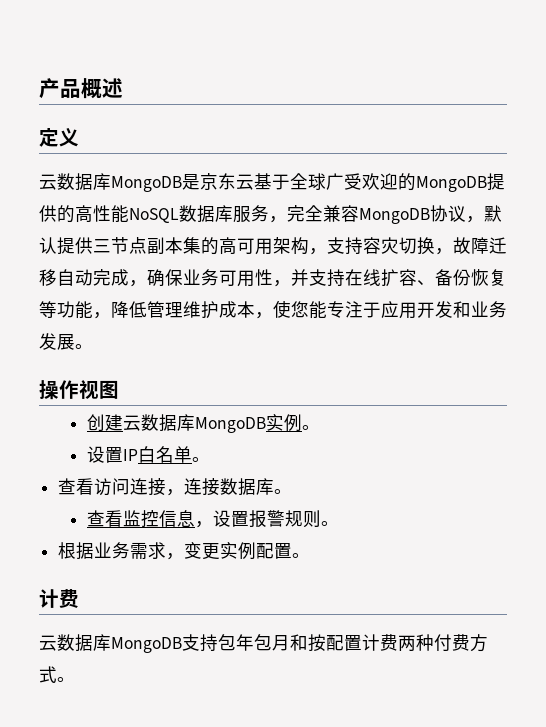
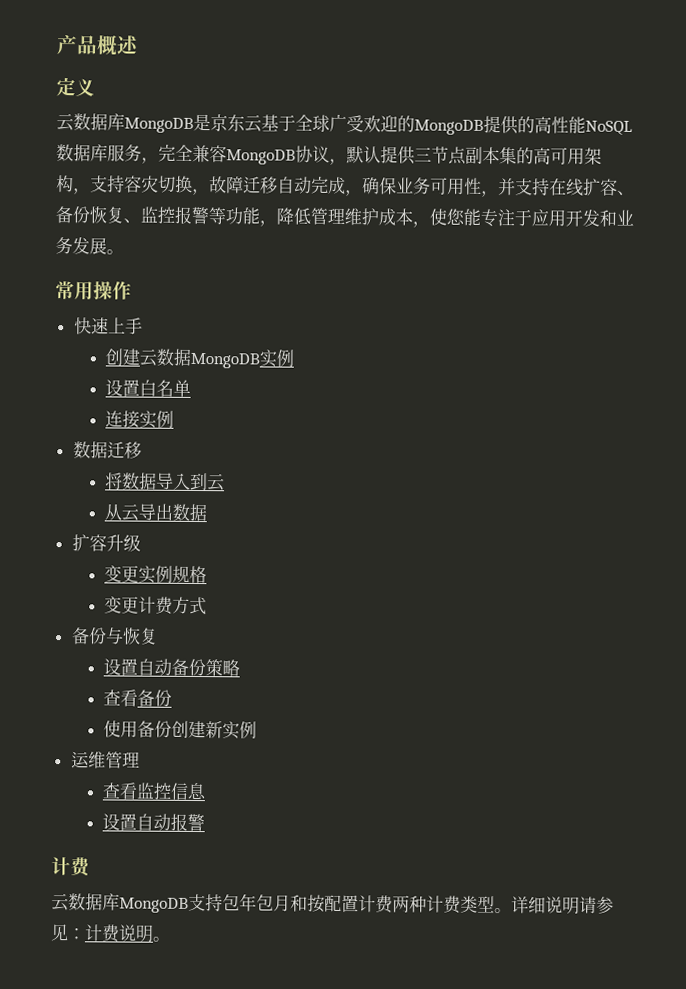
(507, 277) none -> [123,206,209,225] 、监控报警
(93, 346) none -> [55,281,94,301] 常用
[79,380,119,399] 视图 -> [73,317,143,335] // 快速上手
[177,414,196,431] 库 -> (192, 357) none
[302,425,321,430] [87,446,139,463] 。 // 设置IP -> [105,379,141,397] // 设置
[192,457,211,462] [58,478,293,496] 。 // 查看访问连接，连接数据库。 -> [105,410,175,429] [72,441,142,459] [105,472,226,492] [104,503,208,522] [71,534,141,552] [104,565,208,584] [104,596,208,616] [70,627,158,645] [103,658,241,677] [103,689,173,707] [103,720,258,740] [70,751,140,769] // 连接实例 // 数据迁移 // 将数据导入到云 // 从云导出数据 // 扩容升级 // 变更实例规格 // 变更计费方式 // 备份与恢复 // 设置自动备份策略 // 查看备份 // 使用备份创建新实例 // 运维管理
[195,510,340,528] [58,542,311,560] ，设置报警规则。 // 根据业务需求，变更实例配置。 -> [102,813,206,832] // 设置自动报警
[434,634,488,652] [39,666,57,683] 付费方式 -> [426,895,614,915] [50,924,154,943] 计费类型。详细说明请参见：计费说明

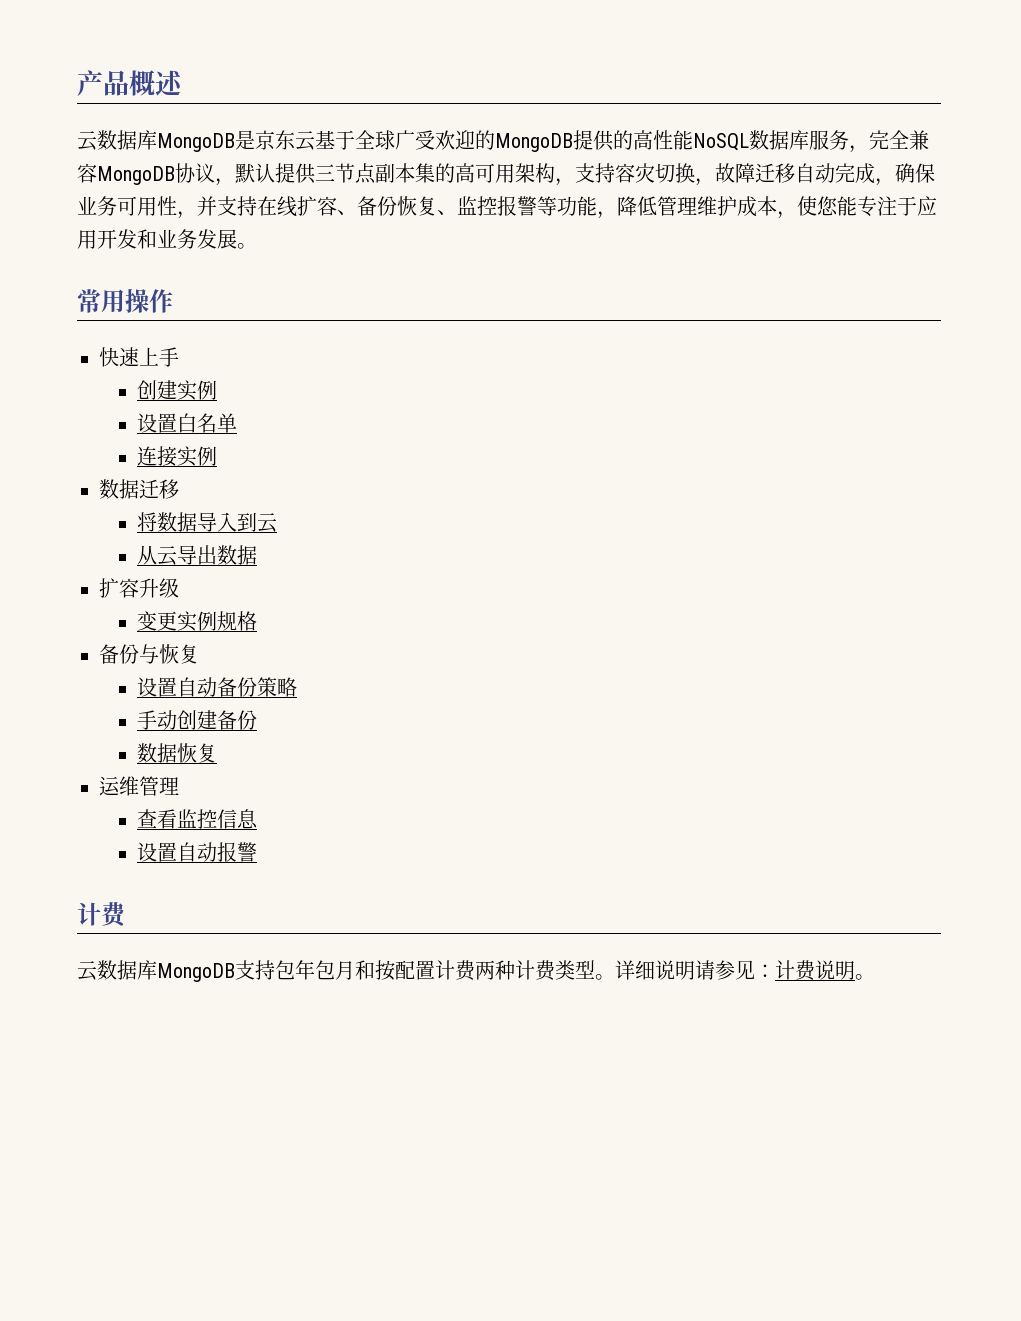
[56,77,95,97] // 定义 -> (183, 83) none
[139,348,261,369] 云数据MongoDB -> (177, 390) none
[104,596,208,616] // 变更计费方式 -> (257, 621) none
[103,689,139,707] 查看 -> [136,710,217,730] 手动创建
[103,720,258,740] 使用备份创建新实例 -> [136,743,217,763] 数据恢复

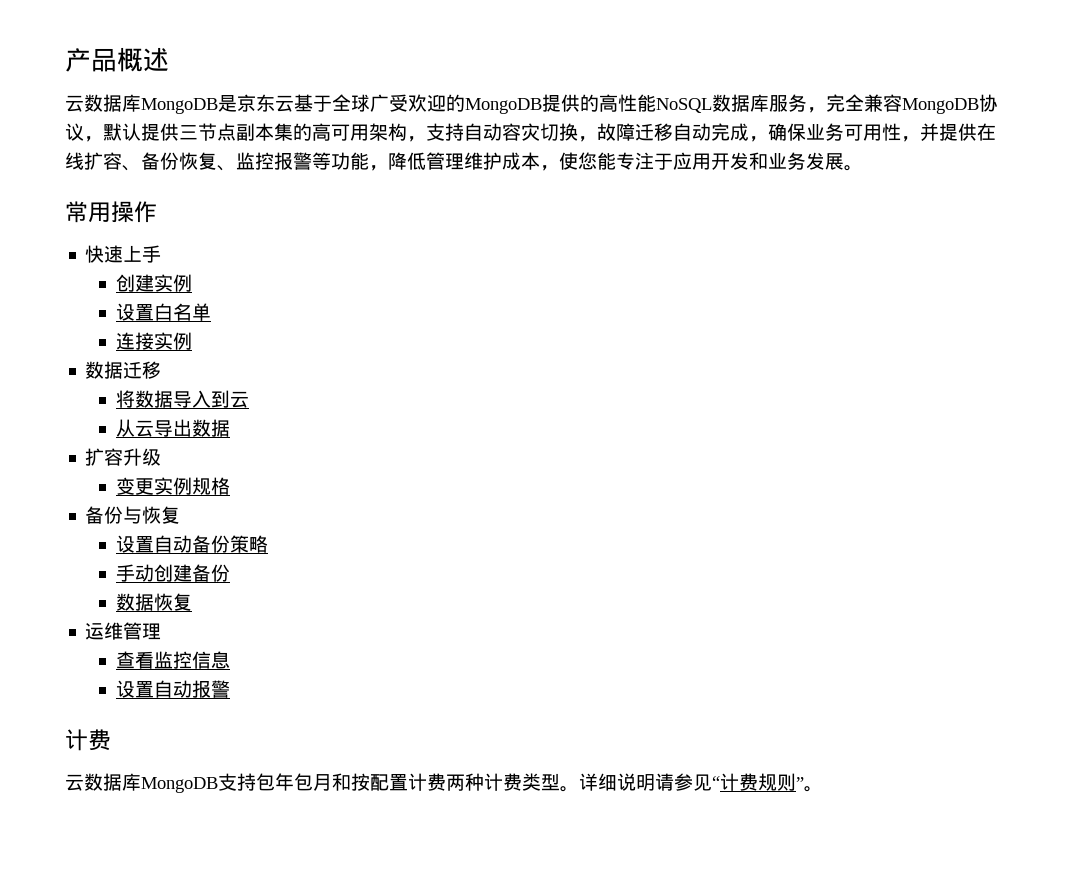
(615, 173) none -> [464,123,502,141] 自动
[217,196,257,216] 支持 -> [939,123,977,141] 提供
[755,960,855,981] ：计费说明 -> [712,773,804,791] “计费规则”

